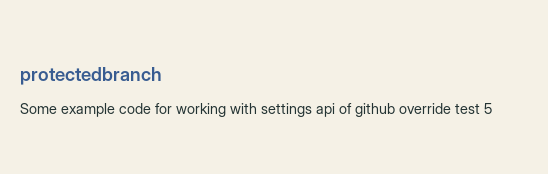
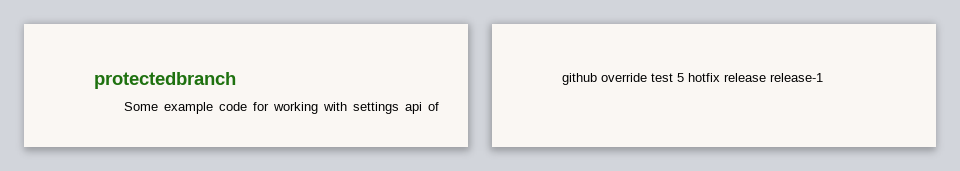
(492, 108) none -> [688,73,823,82] hotfix release release-1

